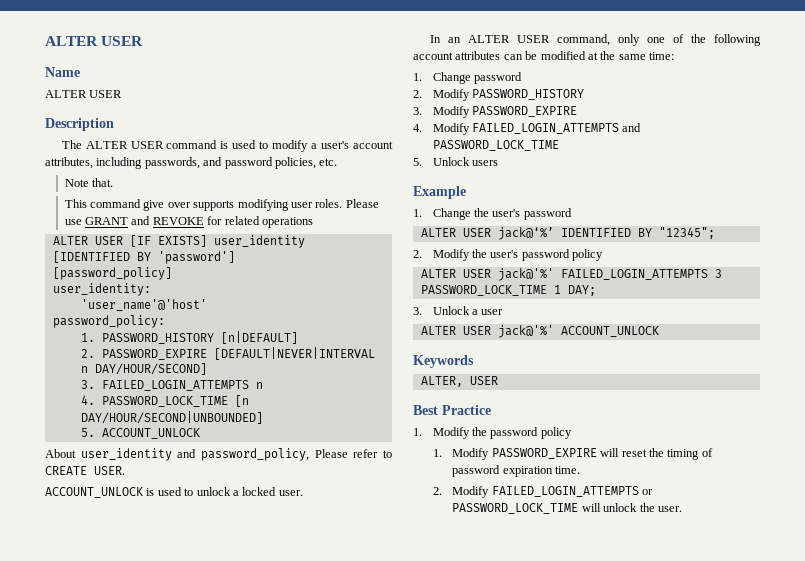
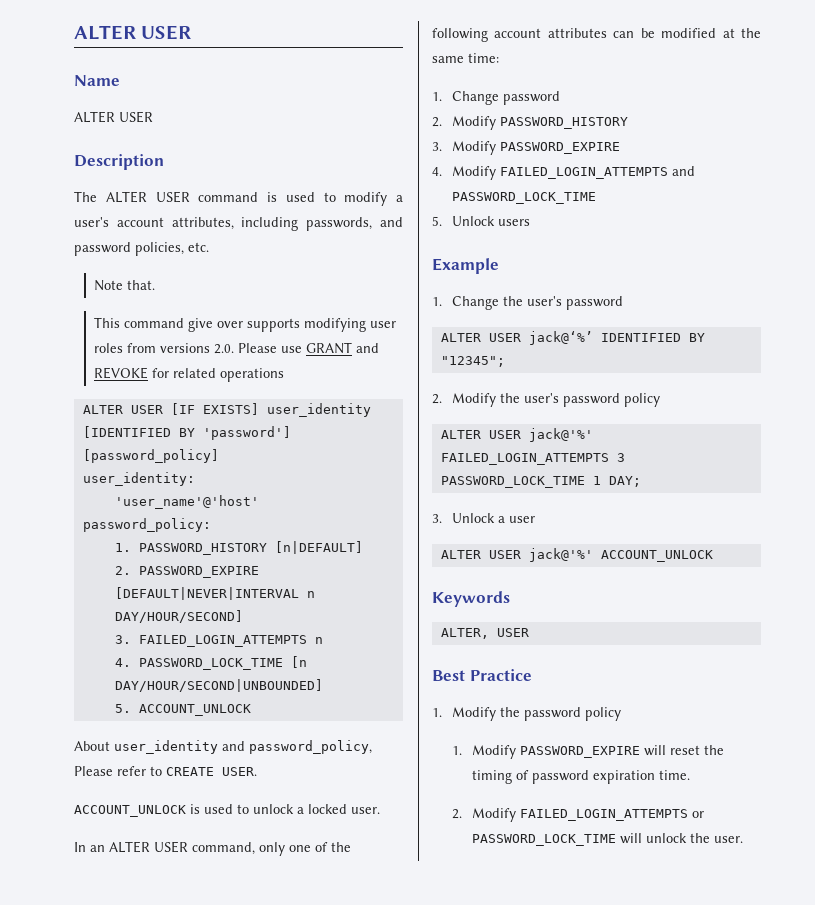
[315,199,343,208] roles. -> [93,343,234,354] roles from versions 2.0.

